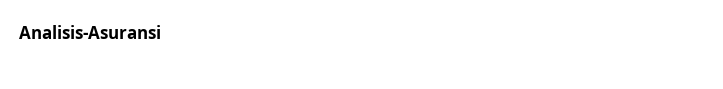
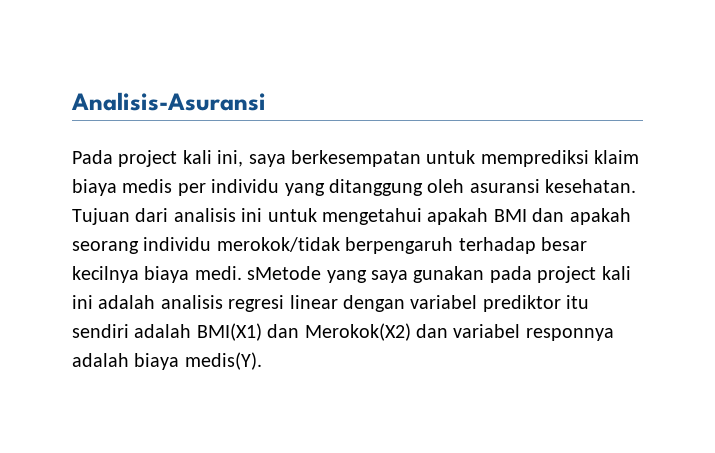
(161, 32) none -> [72,150,640,167] [72,179,637,196] [72,208,631,225] [72,237,587,254] [72,266,631,283] [72,295,590,312] [72,323,614,341] [72,352,262,370] // Pada project kali ini, saya berkesempatan untuk memprediksi klaim biaya medis per individu yang ditanggung oleh asuransi kesehatan. Tujuan dari analisis ini untuk mengetahui apakah BMI dan apakah seorang individu merokok/tidak berpengaruh terhadap besar kecilnya biaya medi. sMetode yang saya gunakan pada project kali ini adalah analisis regresi linear dengan variabel prediktor itu sendiri adalah BMI(X1) dan Merokok(X2) dan variabel responnya adalah biaya medis(Y).

